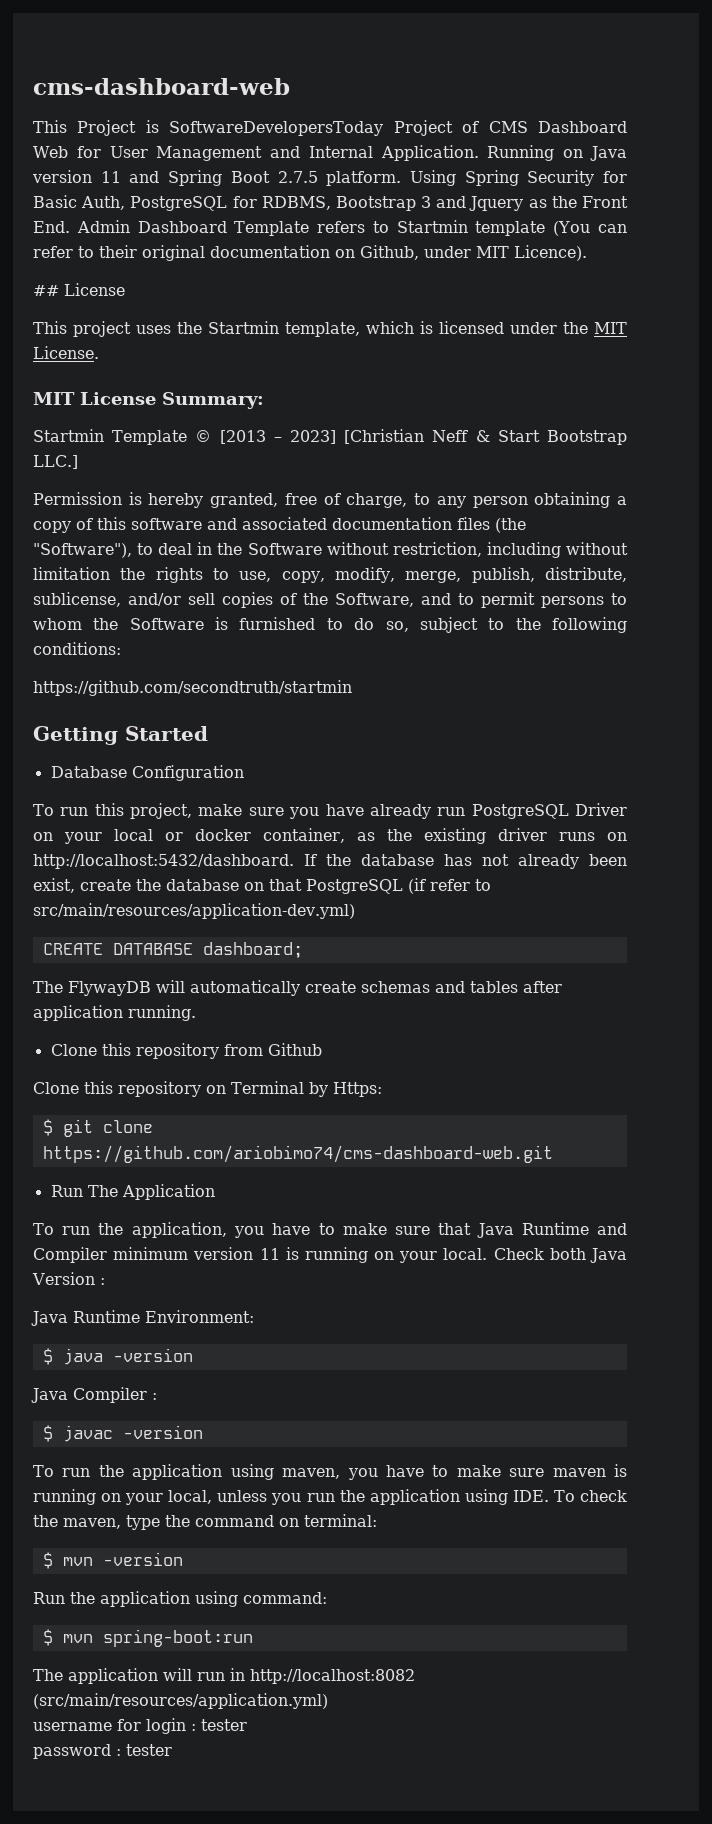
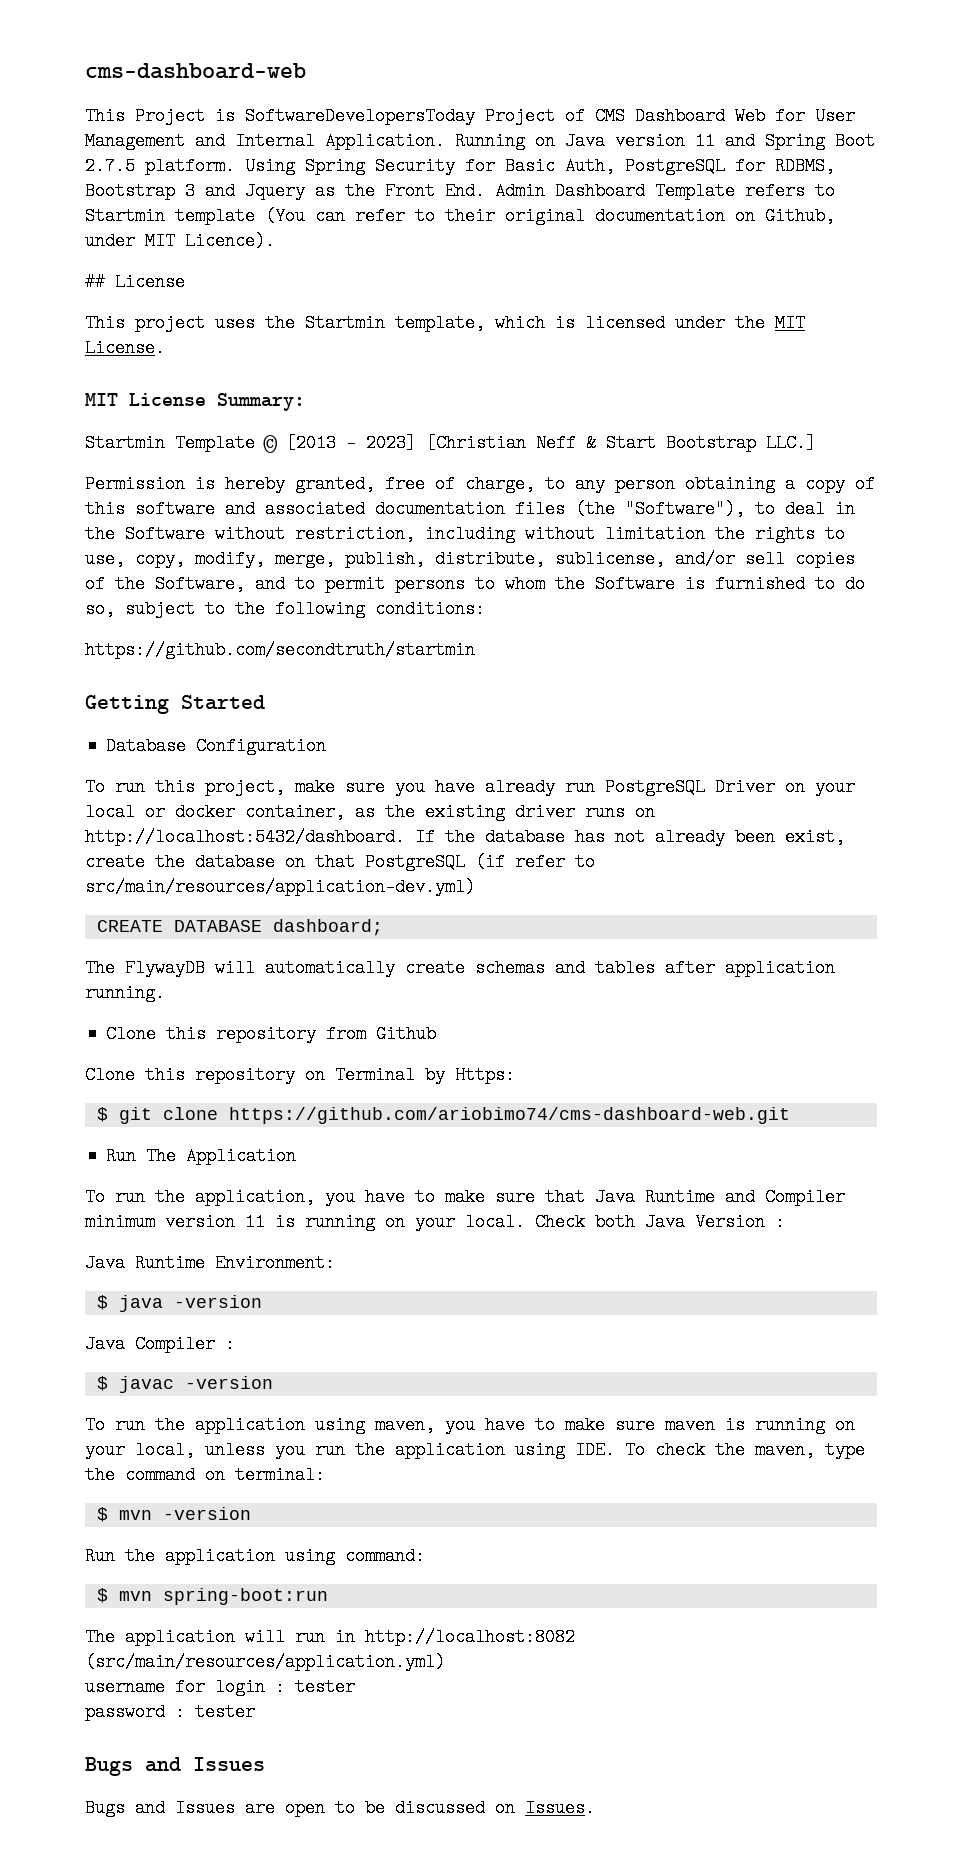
(172, 1750) none -> [85,1757,265,1776] [85,1799,595,1817] // Bugs and Issues // Bugs and Issues are open to be discussed on Issues.

